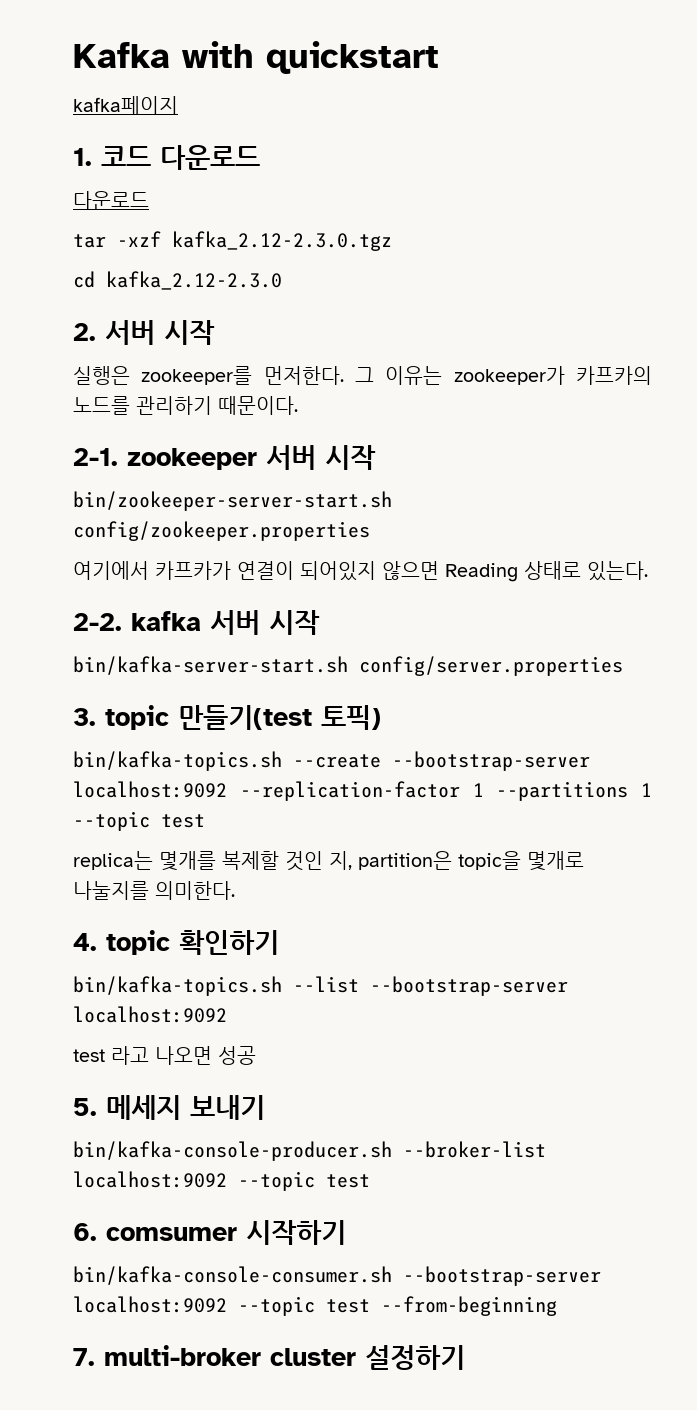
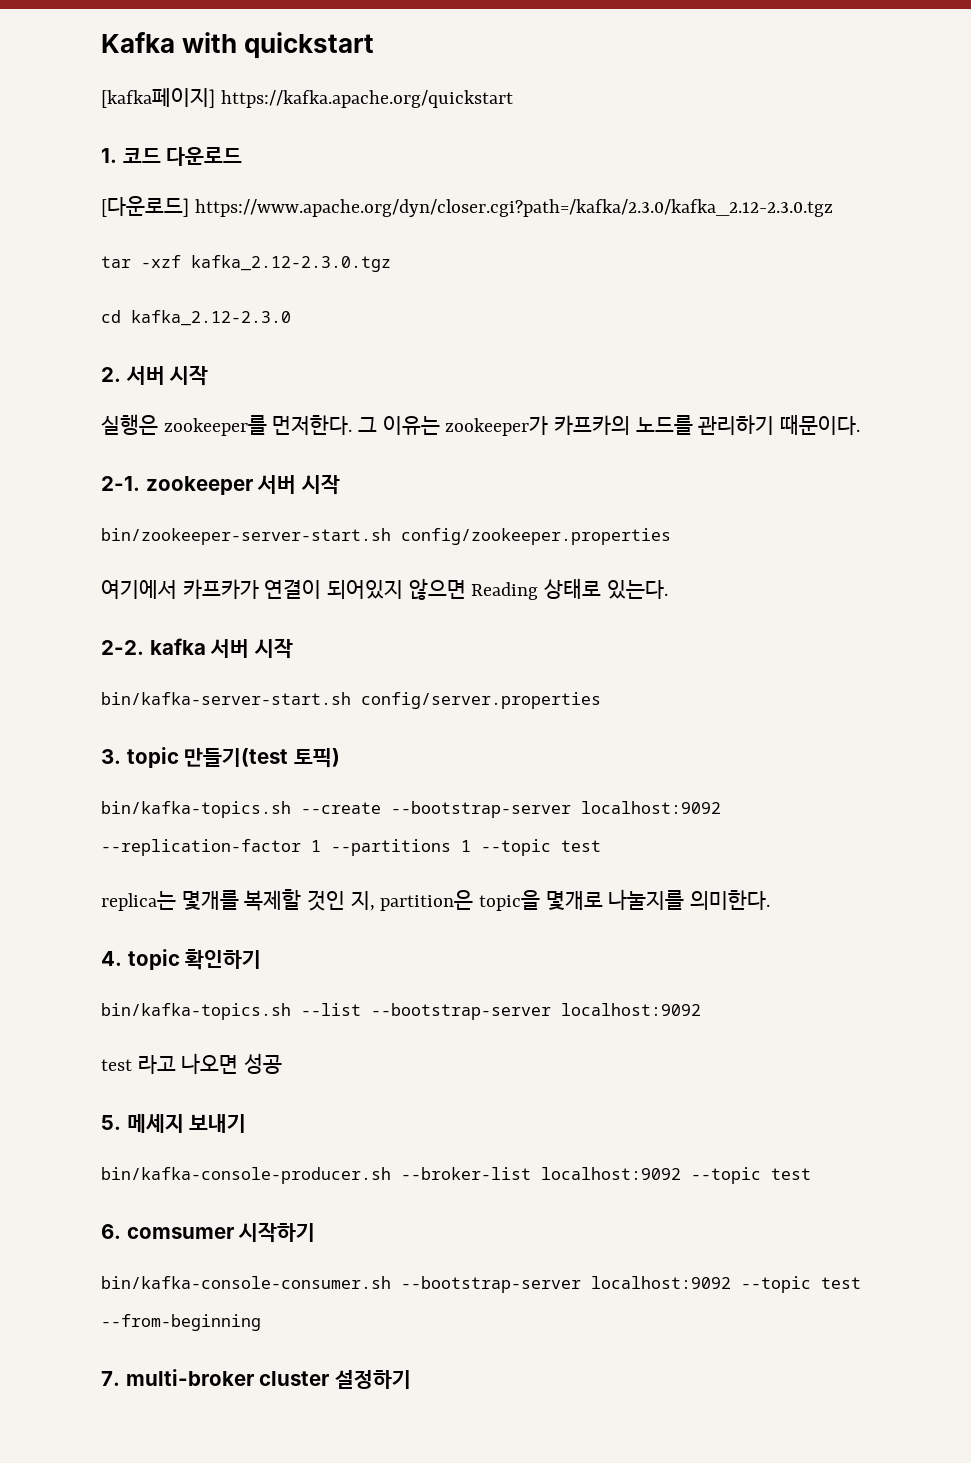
[73,96,178,115] kafka페이지 -> [101,88,513,108] [kafka페이지] https://kafka.apache.org/quickstart
[73,191,149,210] 다운로드 -> [101,196,833,217] [다운로드] https://www.apache.org/dyn/closer.cgi?path=/kafka/2.3.0/kafka_2.12-2.3.0.tgz

